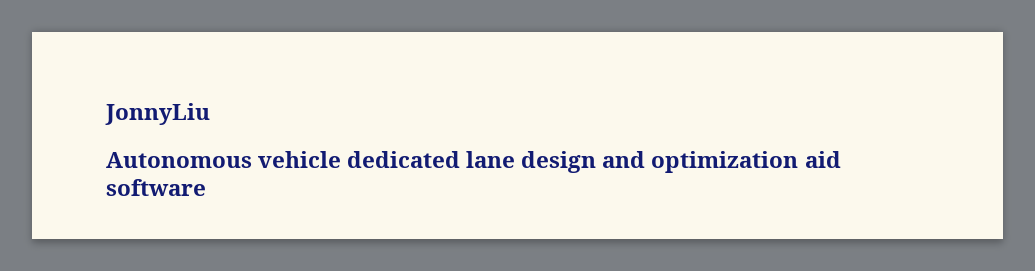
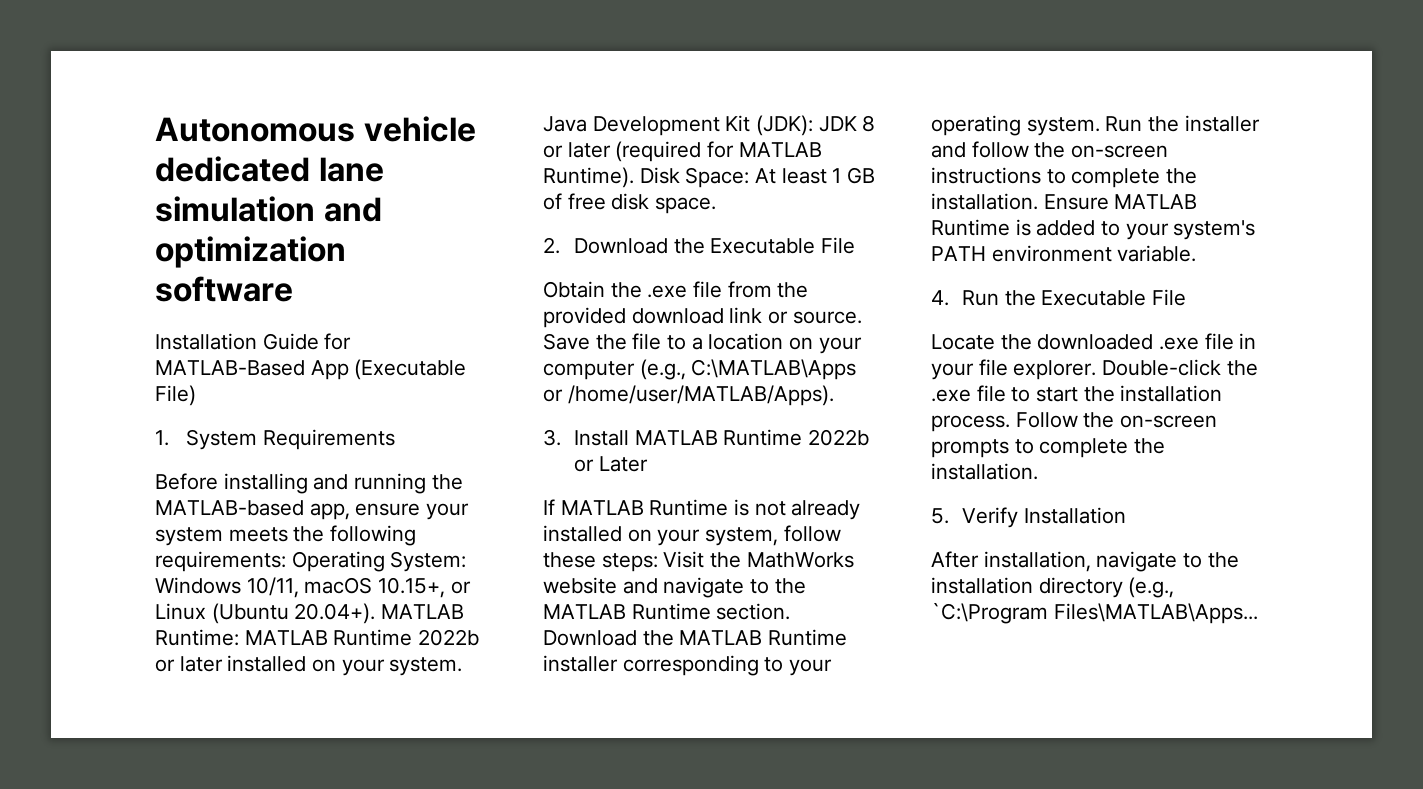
[105,103,210,125] JonnyLiu // -> (155, 129) none
[521,151,597,173] design -> [155,196,315,222] simulation
[804,151,841,168] aid -> (346, 252) none
(206, 187) none -> [155,333,352,350] [155,359,467,380] [155,385,196,406] [155,429,395,450] [155,473,463,494] [155,500,470,520] [155,525,417,546] [155,551,467,572] [155,577,471,598] [155,603,465,624] [155,629,480,646] [155,655,463,676] [543,115,876,136] [543,141,822,162] [543,167,876,188] [543,193,717,214] [543,237,855,254] [543,281,809,298] [543,307,862,328] [543,333,862,354] [543,359,857,380] [543,385,834,406] [543,429,869,446] [573,456,648,472] [543,499,861,520] [543,525,841,546] [543,551,854,572] [543,577,806,598] [543,603,791,620] [543,629,848,646] [543,655,833,676] [931,115,1260,136] [931,141,1169,158] [931,167,1198,188] [931,193,1198,210] [931,219,1256,240] [931,245,1197,262] [931,289,1186,306] [931,333,1257,350] [931,359,1258,380] [931,385,1223,402] [931,412,1218,432] [931,438,1166,458] [931,463,1038,480] [931,507,1126,528] [931,551,1239,572] [931,577,1175,598] [931,602,1258,624] // Installation Guide for MATLAB-Based App (Executable File) // 1. System Requirements // Before installing and running the MATLAB-based app, ensure your system meets the following requirements: Operating System: Windows 10/11, macOS 10.15+, or Linux (Ubuntu 20.04+). MATLAB Runtime: MATLAB Runtime 2022b or later installed on your system. Java Development Kit (JDK): JDK 8 or later (required for MATLAB Runtime). Disk Space: At least 1 GB of free disk space. // 2. Download the Executable File // Obtain the .exe file from the provided download link or source. Save the file to a location on your computer (e.g., C:\MATLAB\Apps or /home/user/MATLAB/Apps). // 3. Install MATLAB Runtime 2022b or Later // If MATLAB Runtime is not already installed on your system, follow these steps: Visit the MathWorks website and navigate to the MATLAB Runtime section. Download the MATLAB Runtime installer corresponding to your operating system. Run the installer and follow the on-screen instructions to complete the installation. Ensure MATLAB Runtime is added to your system's PATH environment variable. // 4. Run the Executable File // Locate the downloaded .exe file in your file explorer. Double-click the .exe file to start the installation process. Follow the on-screen prompts to complete the installation. // 5. Verify Installation // After installation, navigate to the installation directory (e.g., `C:\Program Files\MATLAB\Apps...

